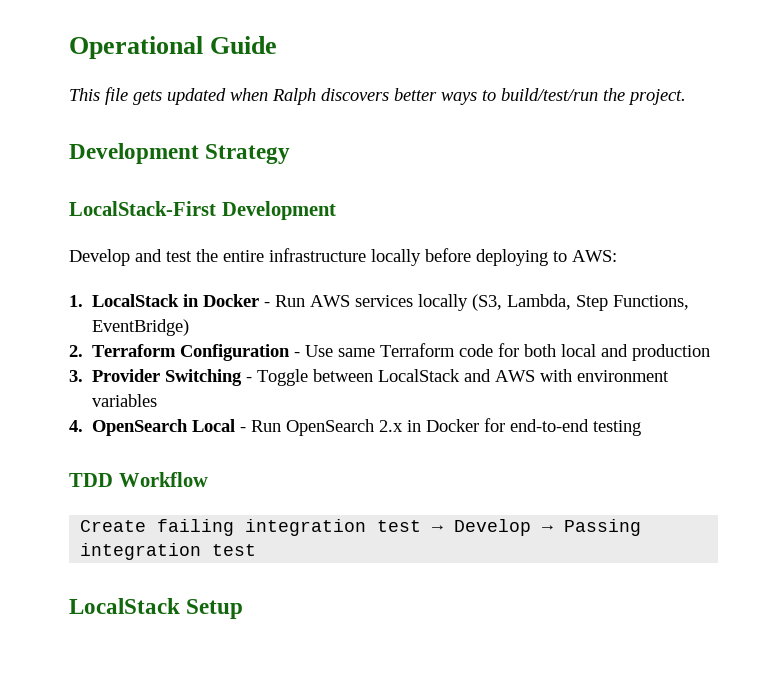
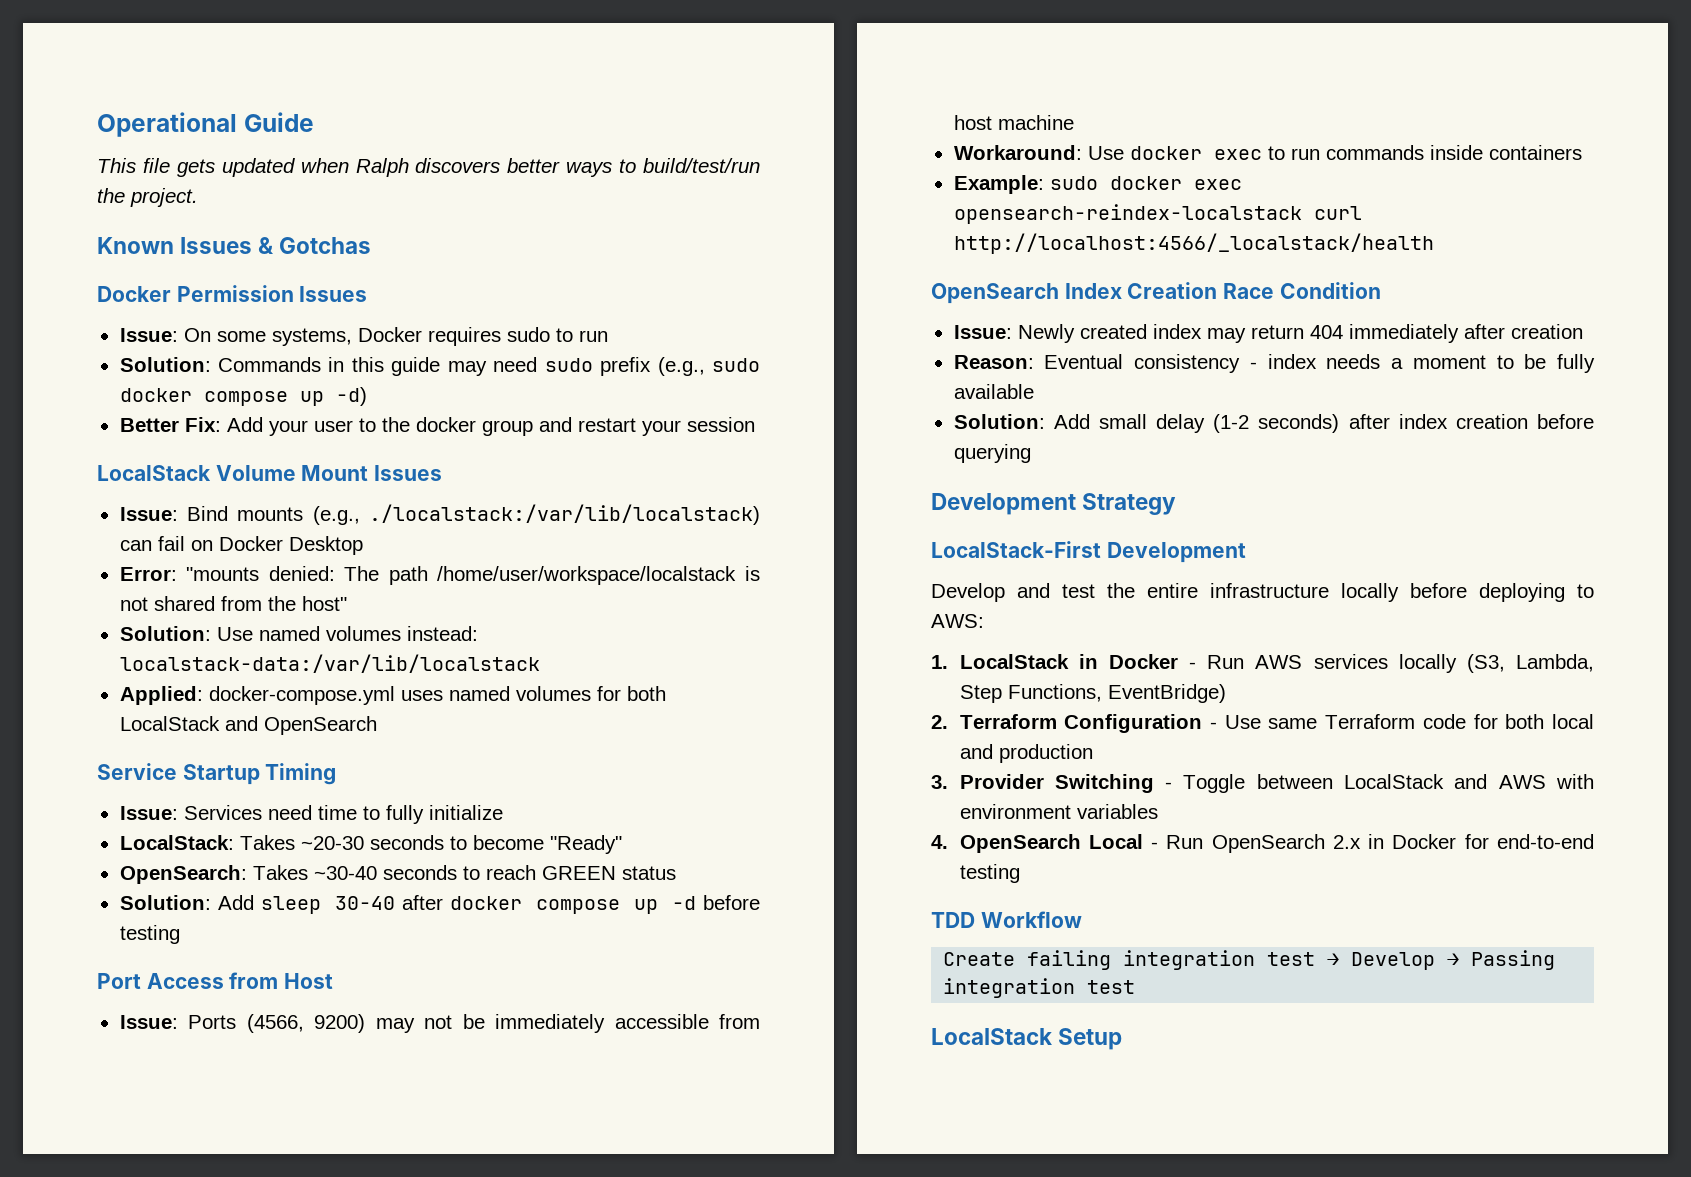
(686, 97) none -> [97,237,372,254] [97,285,368,302] [119,327,608,346] [119,357,760,376] [119,387,367,406] [119,417,755,436] [97,465,443,481] [119,504,760,525] [119,536,363,555] [119,566,760,585] [119,596,347,611] [119,626,478,641] [119,654,540,673] [119,686,666,705] [119,716,377,735] [97,763,337,785] [119,805,503,824] [119,835,622,854] [119,865,676,884] [119,895,760,914] [119,925,180,944] [97,972,334,989] [119,1014,760,1033] [953,115,1074,130] [953,145,1582,160] [953,175,1242,194] [953,204,1362,224] [953,233,1434,254] [931,282,1381,304] [953,324,1583,343] [953,354,1595,373] [953,384,1034,399] [953,414,1594,433] [953,444,1031,463] // Known Issues & Gotchas // Docker Permission Issues // Issue: On some systems, Docker requires sudo to run // Solution: Commands in this guide may need sudo prefix (e.g., sudo docker compose up -d) // Better Fix: Add your user to the docker group and restart your session // LocalStack Volume Mount Issues // Issue: Bind mounts (e.g., ./localstack:/var/lib/localstack) can fail on Docker Desktop // Error: "mounts denied: The path /home/user/workspace/localstack is not shared from the host" // Solution: Use named volumes instead: localstack-data:/var/lib/localstack // Applied: docker-compose.yml uses named volumes for both LocalStack and OpenSearch // Service Startup Timing // Issue: Services need time to fully initialize // LocalStack: Takes ~20-30 seconds to become "Ready" // OpenSearch: Takes ~30-40 seconds to reach GREEN status // Solution: Add sleep 30-40 after docker compose up -d before testing // Port Access from Host // Issue: Ports (4566, 9200) may not be immediately accessible from host machine // Workaround: Use docker exec to run commands inside containers // Example: sudo docker exec opensearch-reindex-localstack curl http://localhost:4566/_localstack/health // OpenSearch Index Creation Race Condition // Issue: Newly created index may return 404 immediately after creation // Reason: Eventual consistency - index needs a moment to be fully available // Solution: Add small delay (1-2 seconds) after index creation before querying

